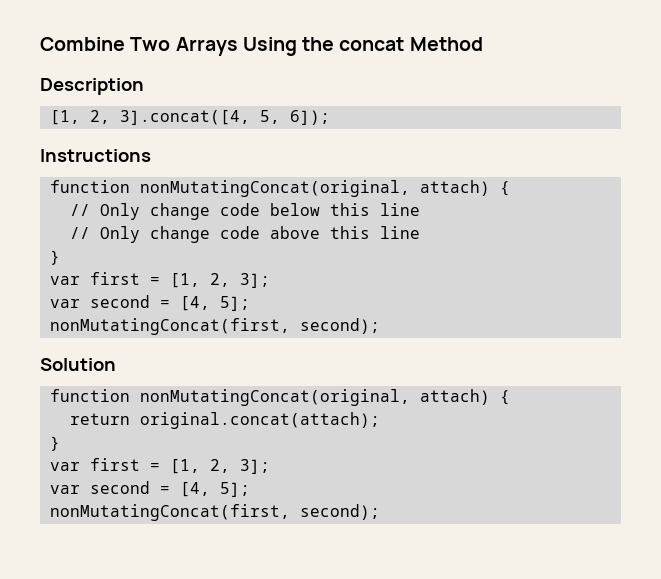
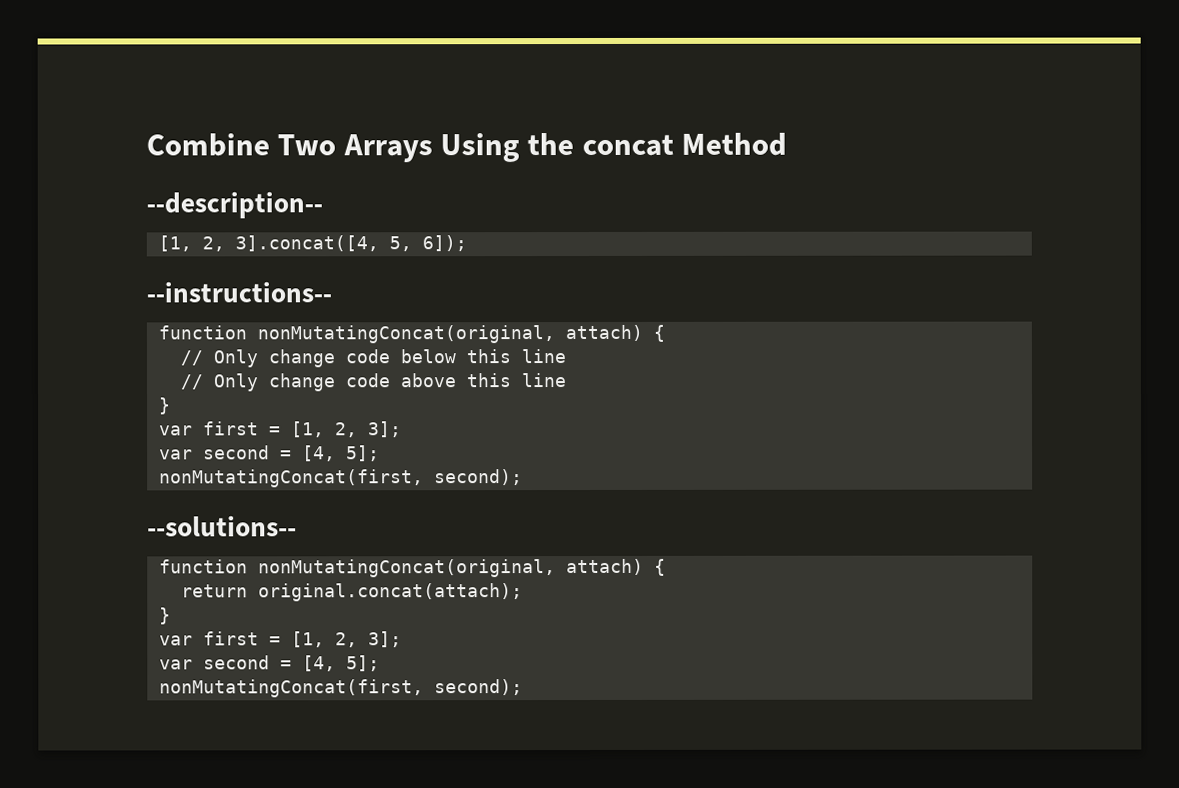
[40,78,144,95] Description -> [146,191,323,219] --description--
[40,149,151,162] Instructions -> [146,281,332,303] --instructions--
[40,358,116,371] Solution -> [147,515,297,537] --solutions--

